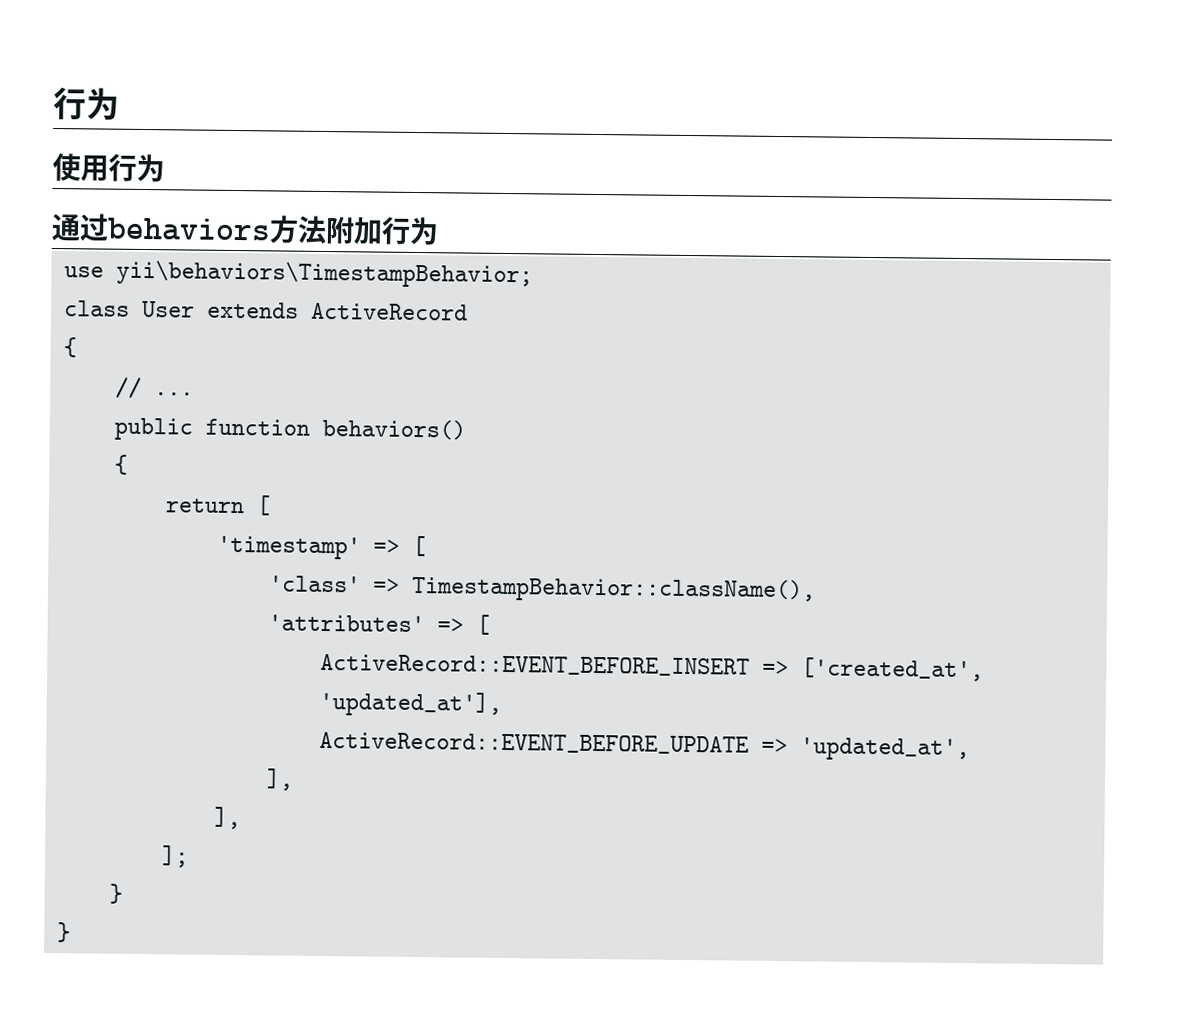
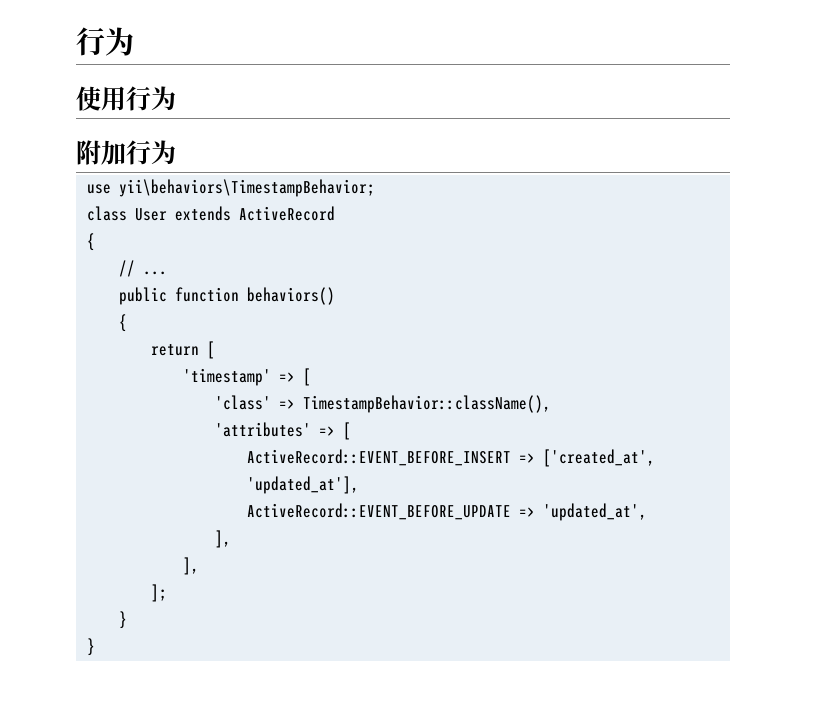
[51,213,327,245] 通过behaviors方法 -> (176, 98) none

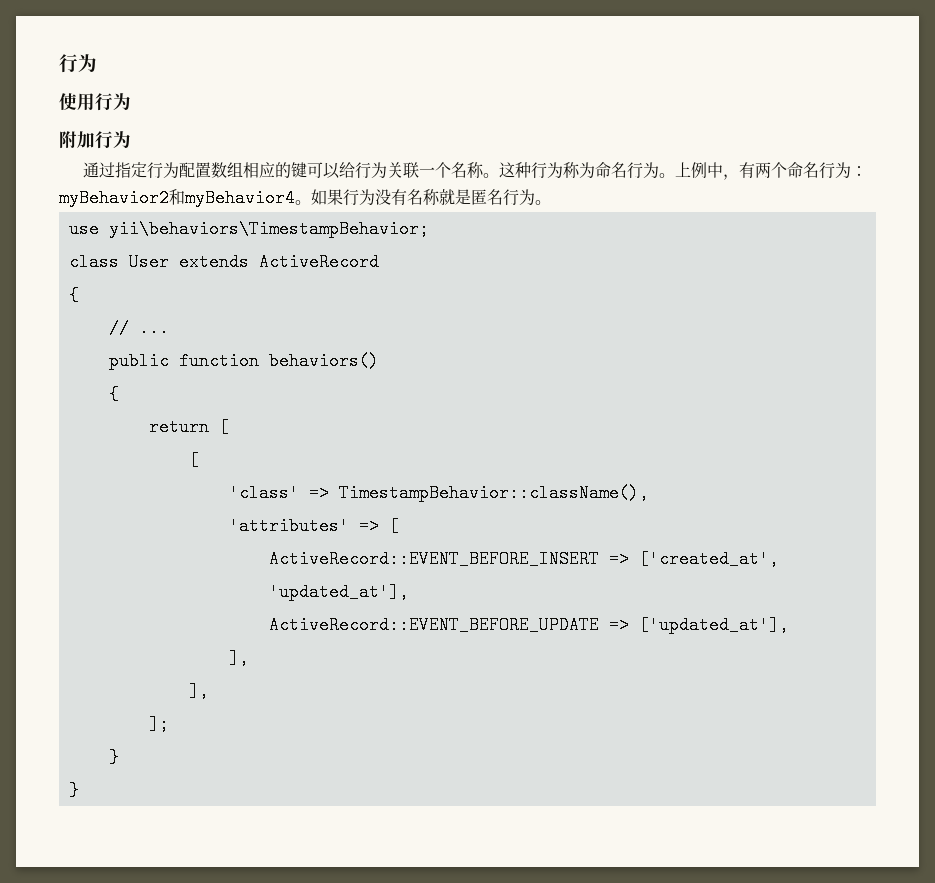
(176, 152) none -> [82,162,867,180] [59,189,551,207] // 通过指定行为配置数组相应的键可以给行为关联一个名称。这种行为称为命名行为。上例中，有两个命名行为：myBehavior2和myBehavior4。如果行为没有名称就是匿名行为。
[183,368,296,386] 'timestamp' => -> (229, 427) none
[543,503,648,521] 'updated_at', -> [638,616,789,634] ['updated_at'],

